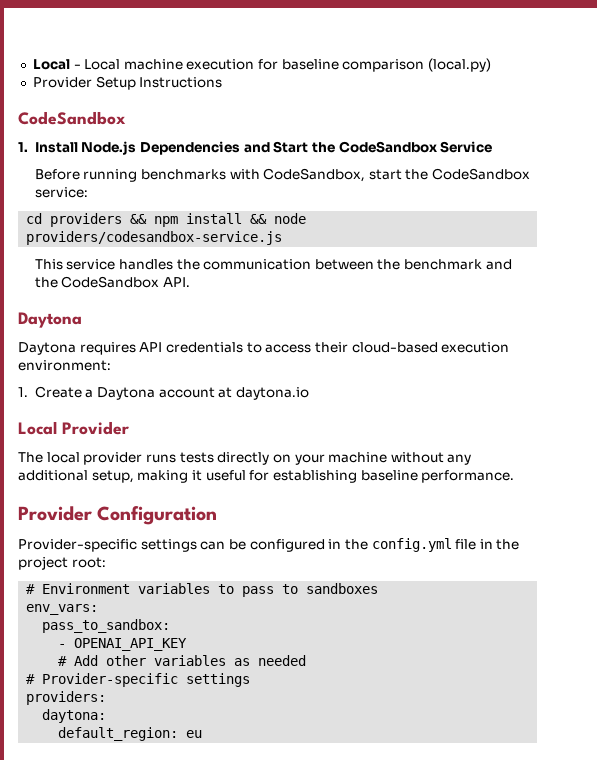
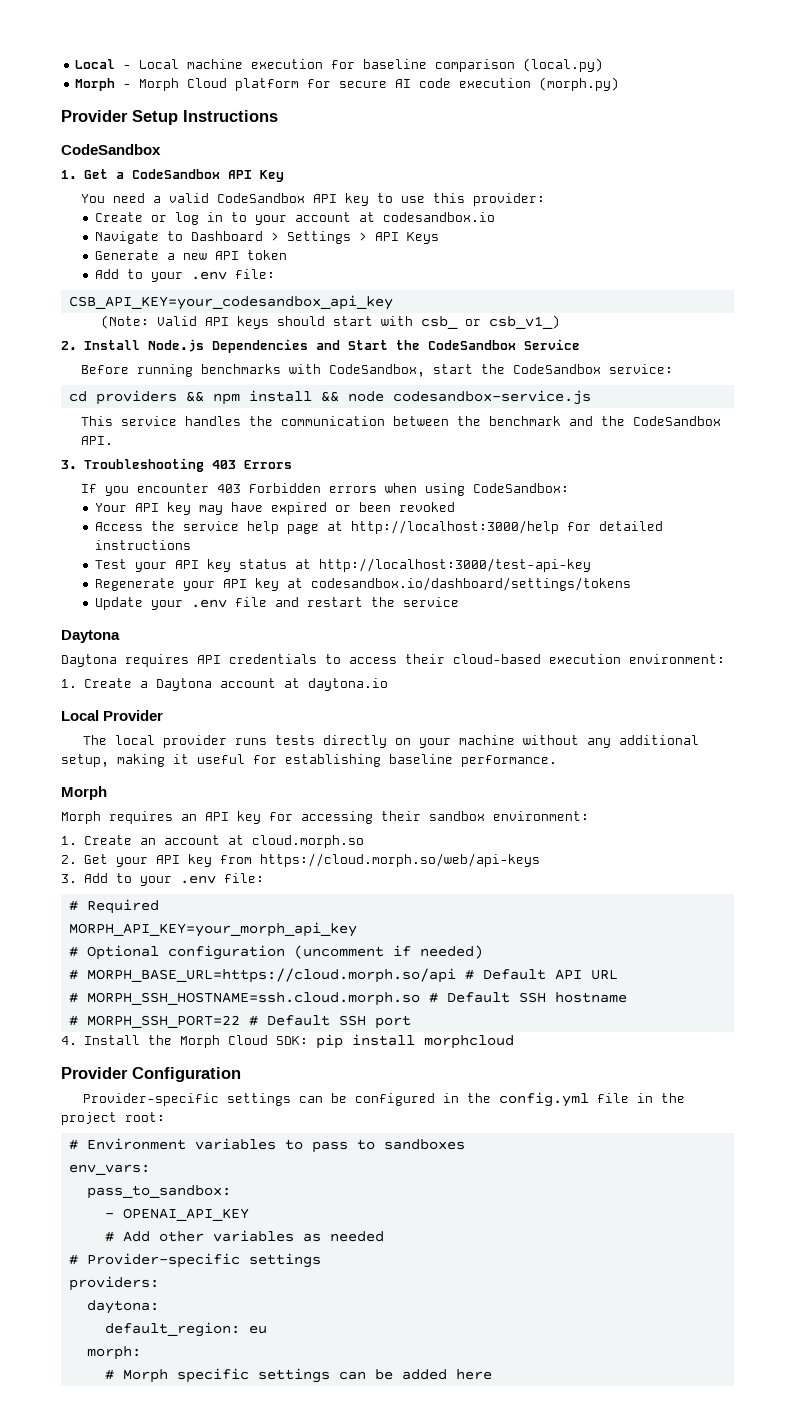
[32,76,223,90] [18,111,126,125] [18,142,28,152] Provider Setup Instructions // CodeSandbox // 1. -> [75,77,620,91] [61,110,278,125] [61,144,161,155] [61,169,284,182] [80,193,545,206] [95,212,496,225] [95,231,440,244] [95,250,288,260] [95,269,276,282] [68,295,393,310] [100,315,560,329] [61,341,77,350] Morph - Morph Cloud platform for secure AI code execution (morph.py) // Provider Setup Instructions // CodeSandbox // 1. Get a CodeSandbox API Key // You need a valid CodeSandbox API key to use this provider: // Create or log in to your account at codesandbox.io // Navigate to Dashboard > Settings > API Keys // Generate a new API token // Add to your .env file: // CSB_API_KEY=your_codesandbox_api_key // (Note: Valid API keys should start with csb_ or csb_v1_) // 2.
[26,231,283,245] providers/codesandbox-service.js -> [392,390,591,405] codesandbox-service.js
(190, 282) none -> [61,458,292,472] [80,483,569,496] [95,502,456,515] [95,520,664,534] [95,540,192,550] [95,558,592,572] [95,577,632,591] [95,597,460,610] // 3. Troubleshooting 403 Errors // If you encounter 403 Forbidden errors when using CodeSandbox: // Your API key may have expired or been revoked // Access the service help page at http://localhost:3000/help for detailed instructions // Test your API key status at http://localhost:3000/test-api-key // Regenerate your API key at codesandbox.io/dashboard/settings/tokens // Update your .env file and restart the service
(515, 476) none -> [61,786,107,800] [61,811,589,824] [61,835,364,848] [61,853,540,867] [61,873,264,886] [68,899,159,914] [68,922,357,937] [68,945,483,960] [68,968,618,983] [68,992,627,1006] [68,1015,411,1029] [61,1034,514,1049] // Morph // Morph requires an API key for accessing their sandbox environment: // 1. Create an account at cloud.morph.so // 2. Get your API key from https://cloud.morph.so/web/api-keys // 3. Add to your .env file: // # Required // MORPH_API_KEY=your_morph_api_key // # Optional configuration (uncomment if needed) // # MORPH_BASE_URL=https://cloud.morph.so/api # Default API URL // # MORPH_SSH_HOSTNAME=ssh.cloud.morph.so # Default SSH hostname // # MORPH_SSH_PORT=22 # Default SSH port // 4. Install the Morph Cloud SDK: pip install morphcloud
(203, 734) none -> [86,1346,141,1360] [104,1368,492,1383] // morph: // # Morph specific settings can be added here

